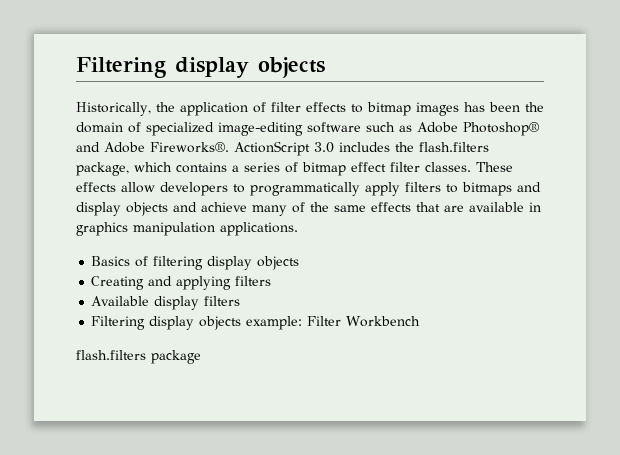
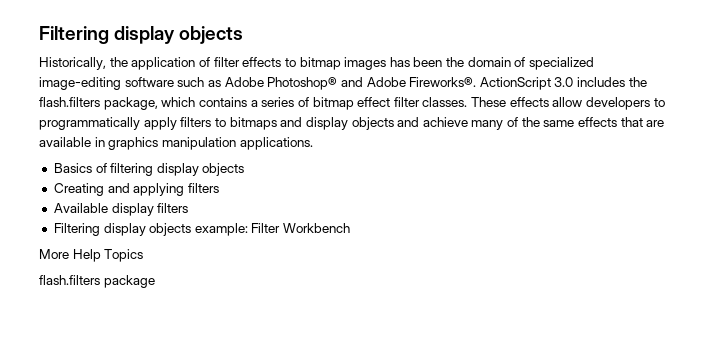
(421, 321) none -> [39,249,144,262] // More Help Topics

